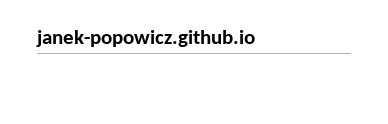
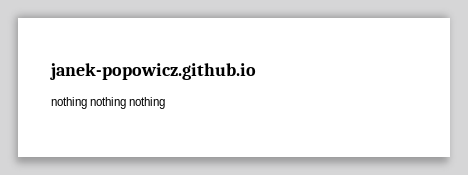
(255, 38) none -> [51,97,166,109] // nothing nothing nothing

